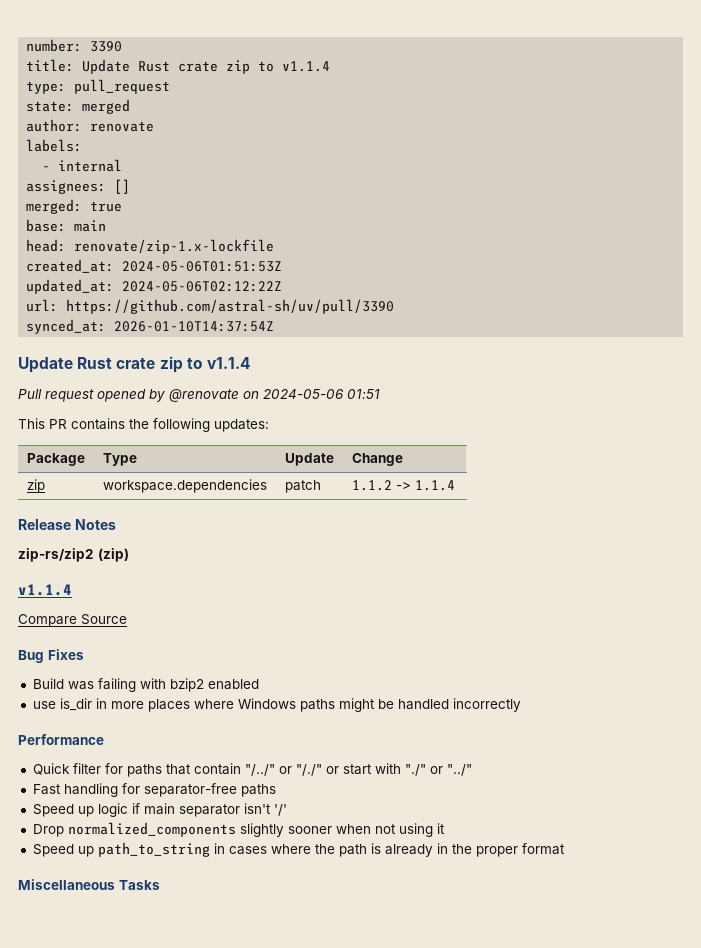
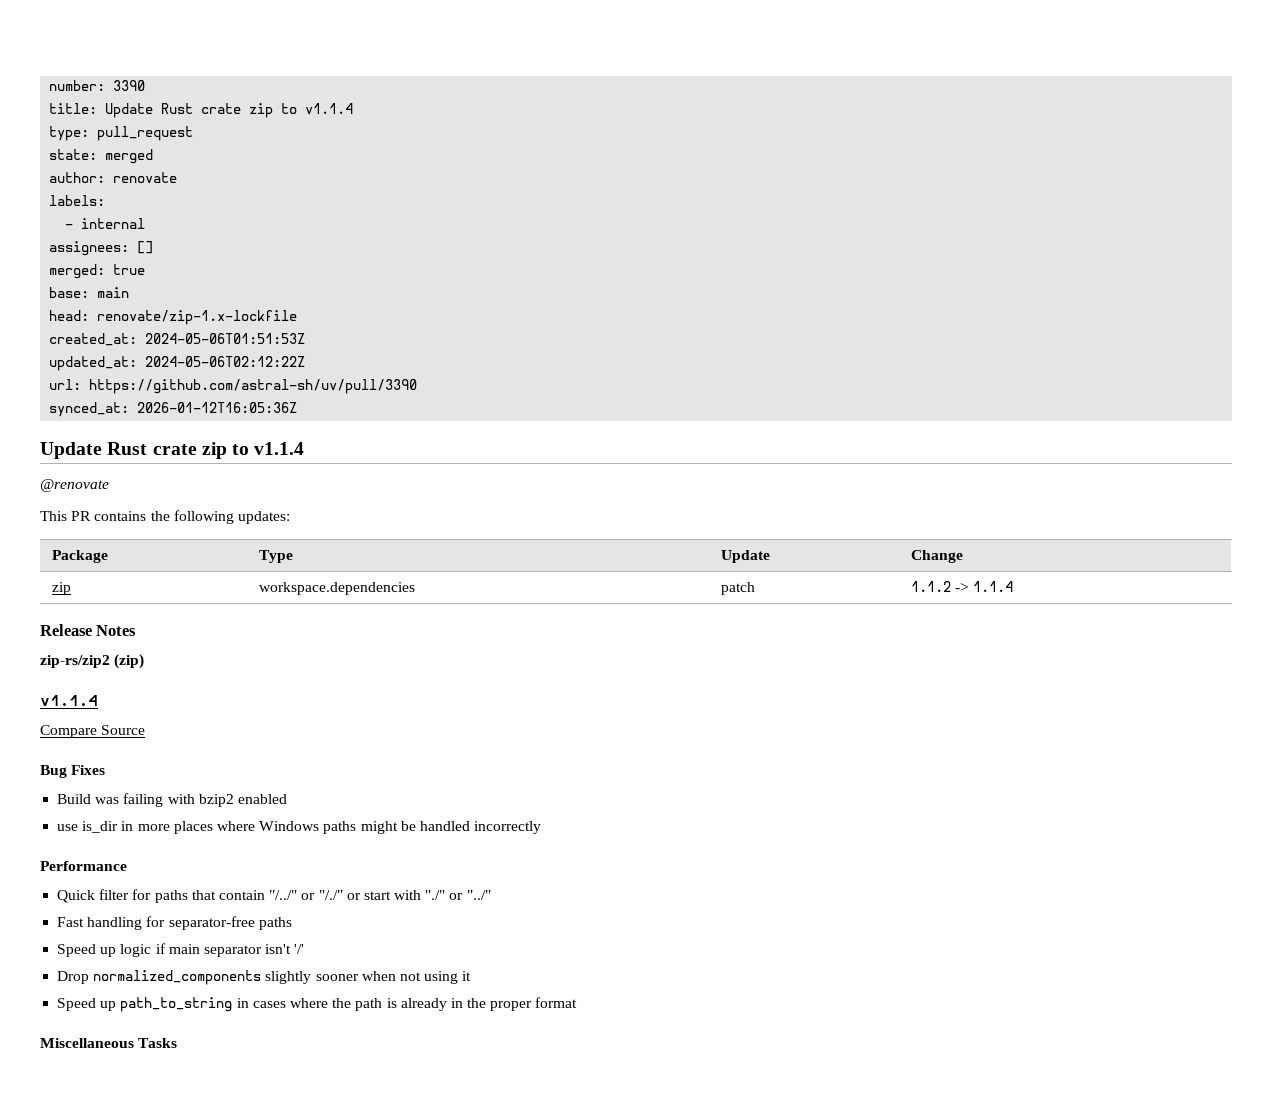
[114,321,275,332] [18,356,250,373] [18,389,380,402] 2026-01-10T14:37:54Z // Update Rust crate zip to v1.1.4 // Pull request opened by @renovate on 2024-05-06 01:51 -> [137,402,298,413] [40,442,305,459] [40,479,109,492] 2026-01-12T16:05:36Z // Update Rust crate zip to v1.1.4 // @renovate

